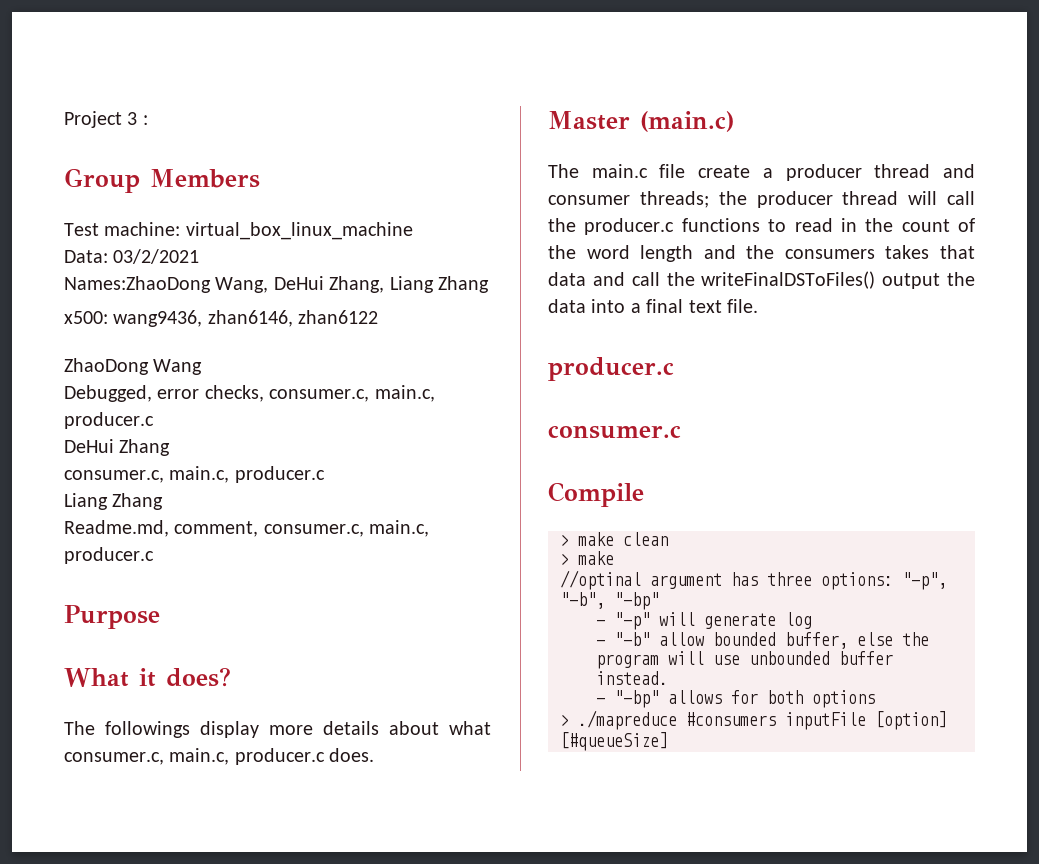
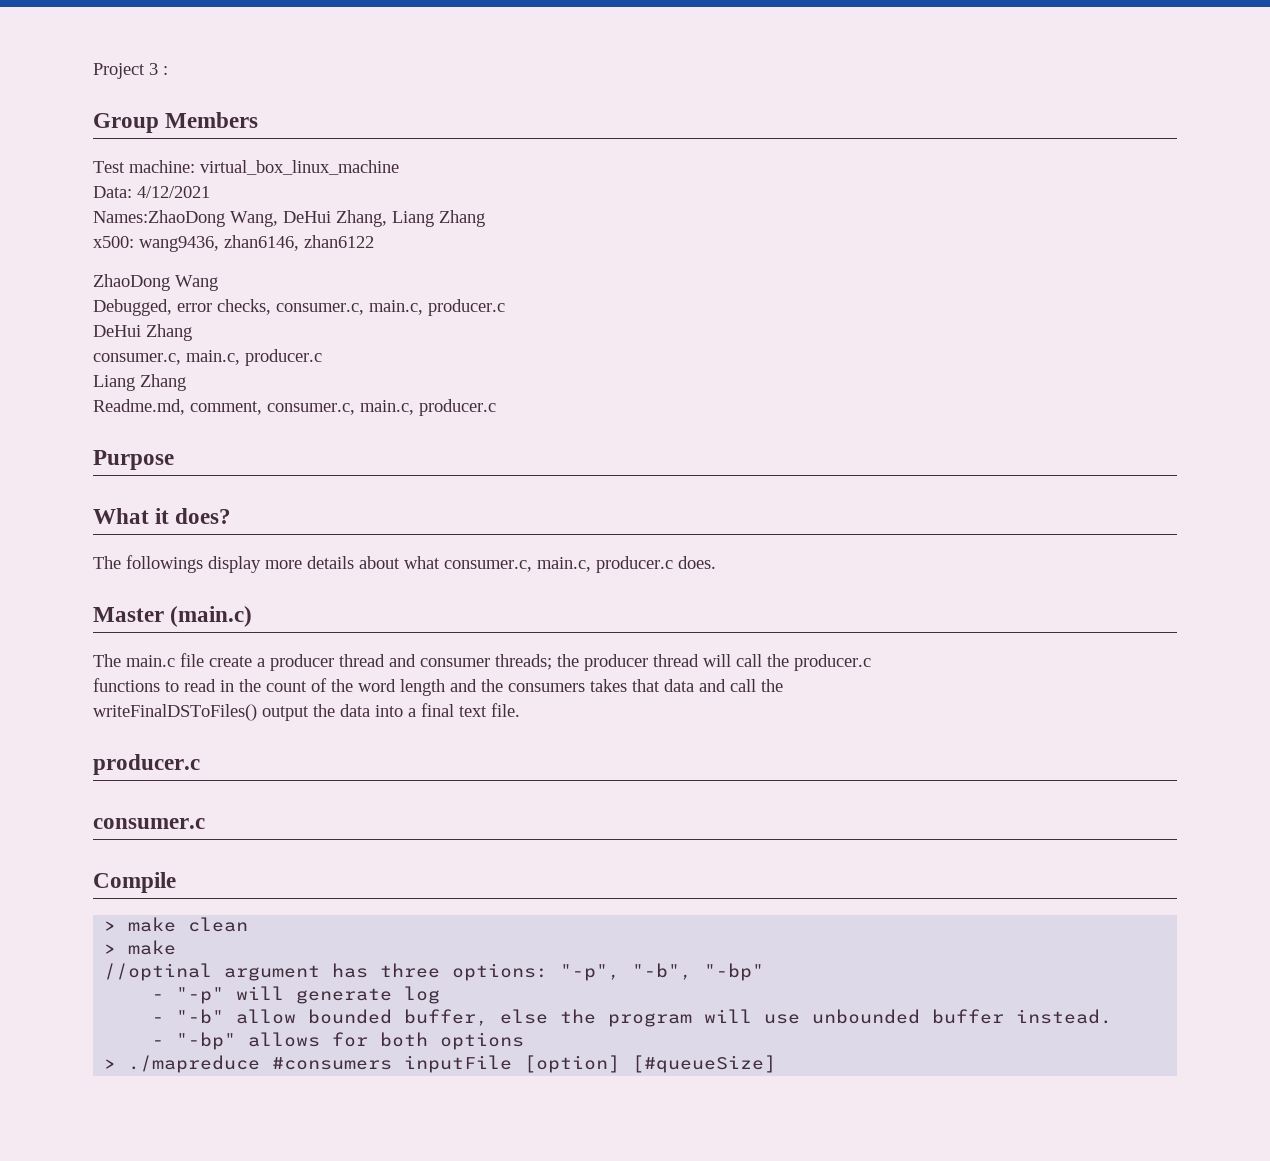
[113,249,200,264] 03/2/2021 -> [137,186,210,198] 4/12/2021
(675, 226) none -> (871, 662) //
(695, 279) none -> (783, 685) //

